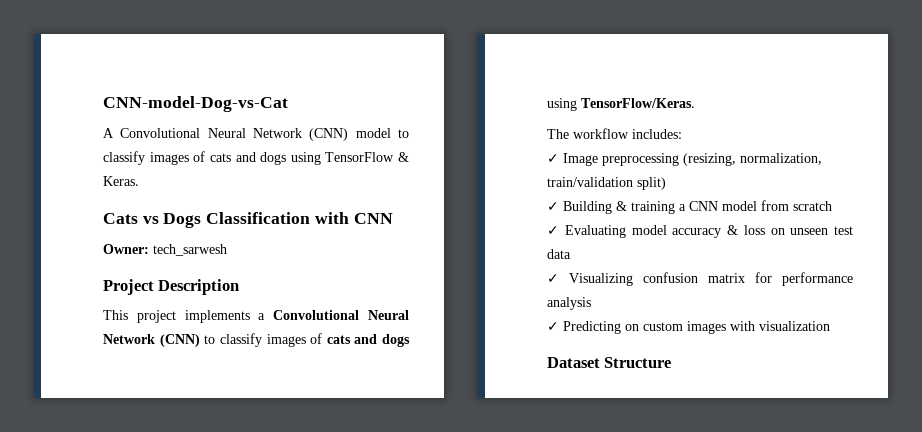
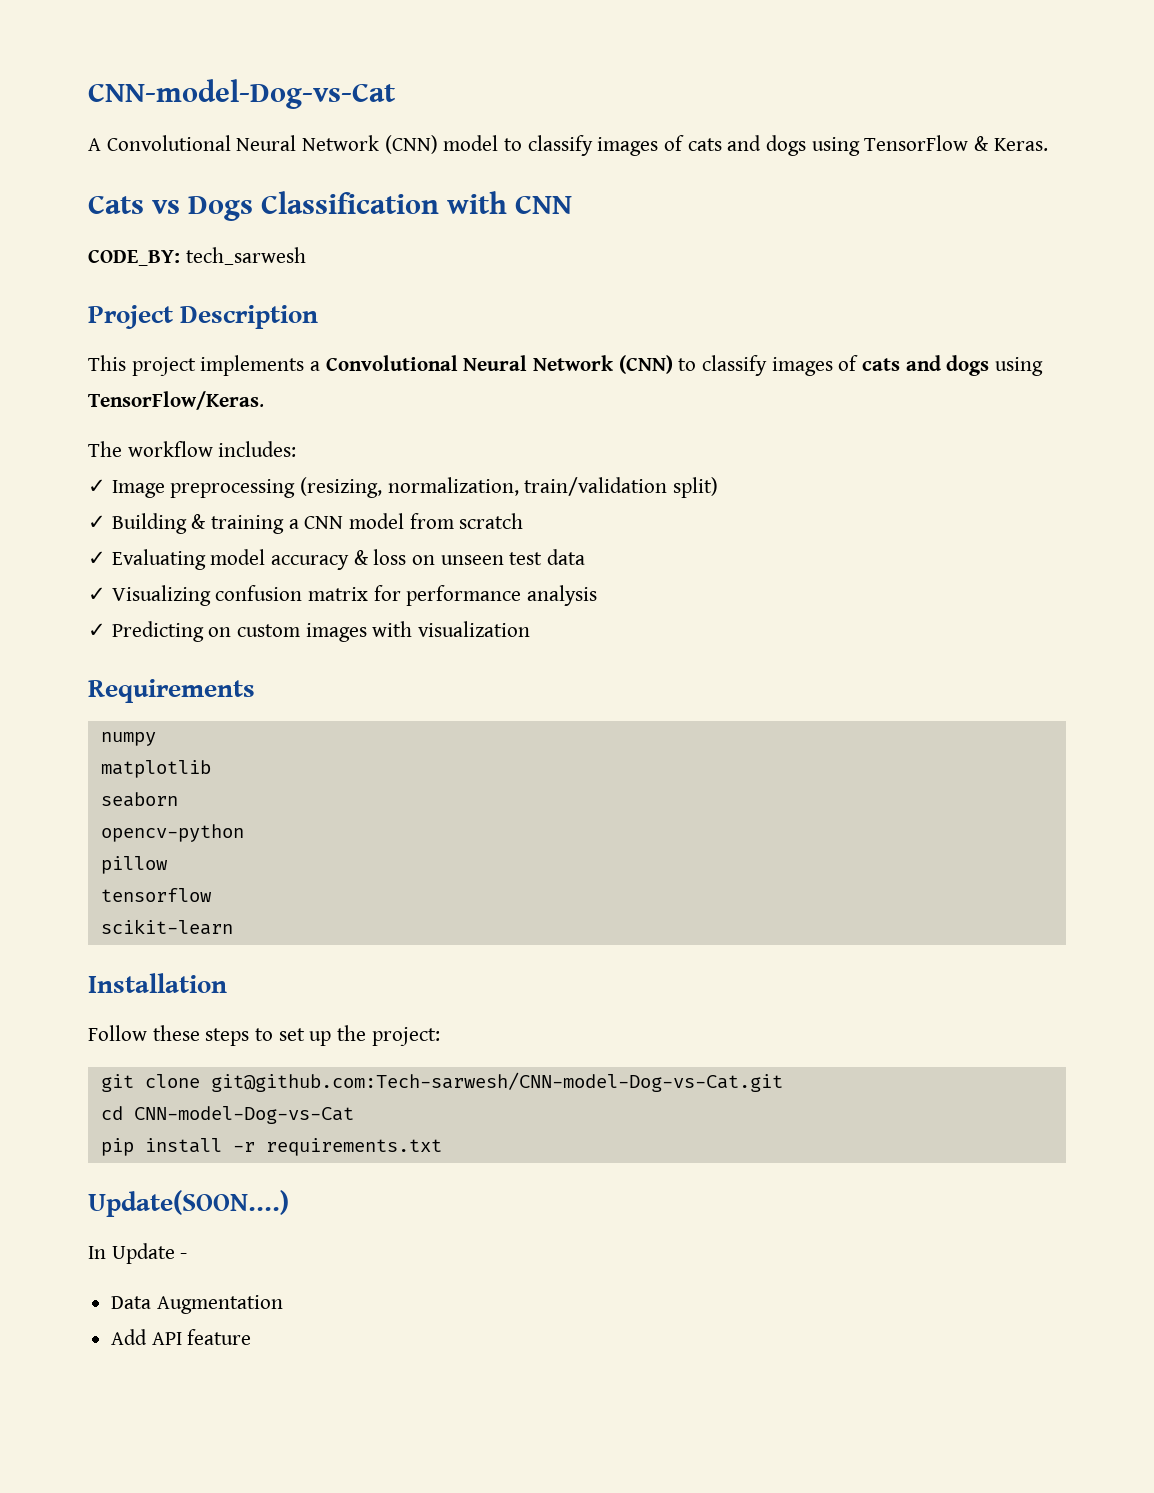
[103,244,149,254] Owner: -> [88,250,180,266] CODE_BY:
[547,357,672,368] Dataset Structure -> [88,679,255,703] [100,732,156,746] [100,760,211,778] [100,792,178,807] [100,824,244,842] [100,856,168,874] [100,888,212,902] [100,919,233,935] [88,973,227,993] [88,1025,440,1046] [100,1072,783,1092] [100,1106,354,1124] [100,1138,442,1156] [88,1190,289,1217] [88,1243,188,1264] [111,1295,283,1314] [111,1329,252,1345] Requirements // numpy // matplotlib // seaborn // opencv-python // pillow // tensorflow // scikit-learn // Installation // Follow these steps to set up the project: // git clone git@github.com:Tech-sarwesh/CNN-model-Dog-vs-Cat.git // cd CNN-model-Dog-vs-Cat // pip install -r requirements.txt // Update(SOON....) // In Update - // Data Augmentation // Add API feature

